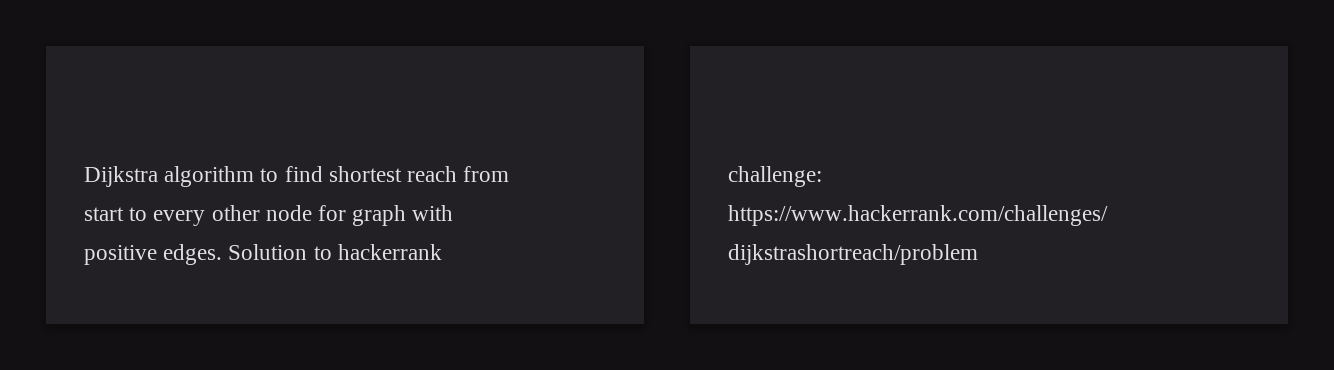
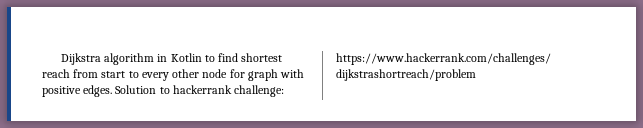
(255, 176) none -> [157,53,202,62] in Kotlin

